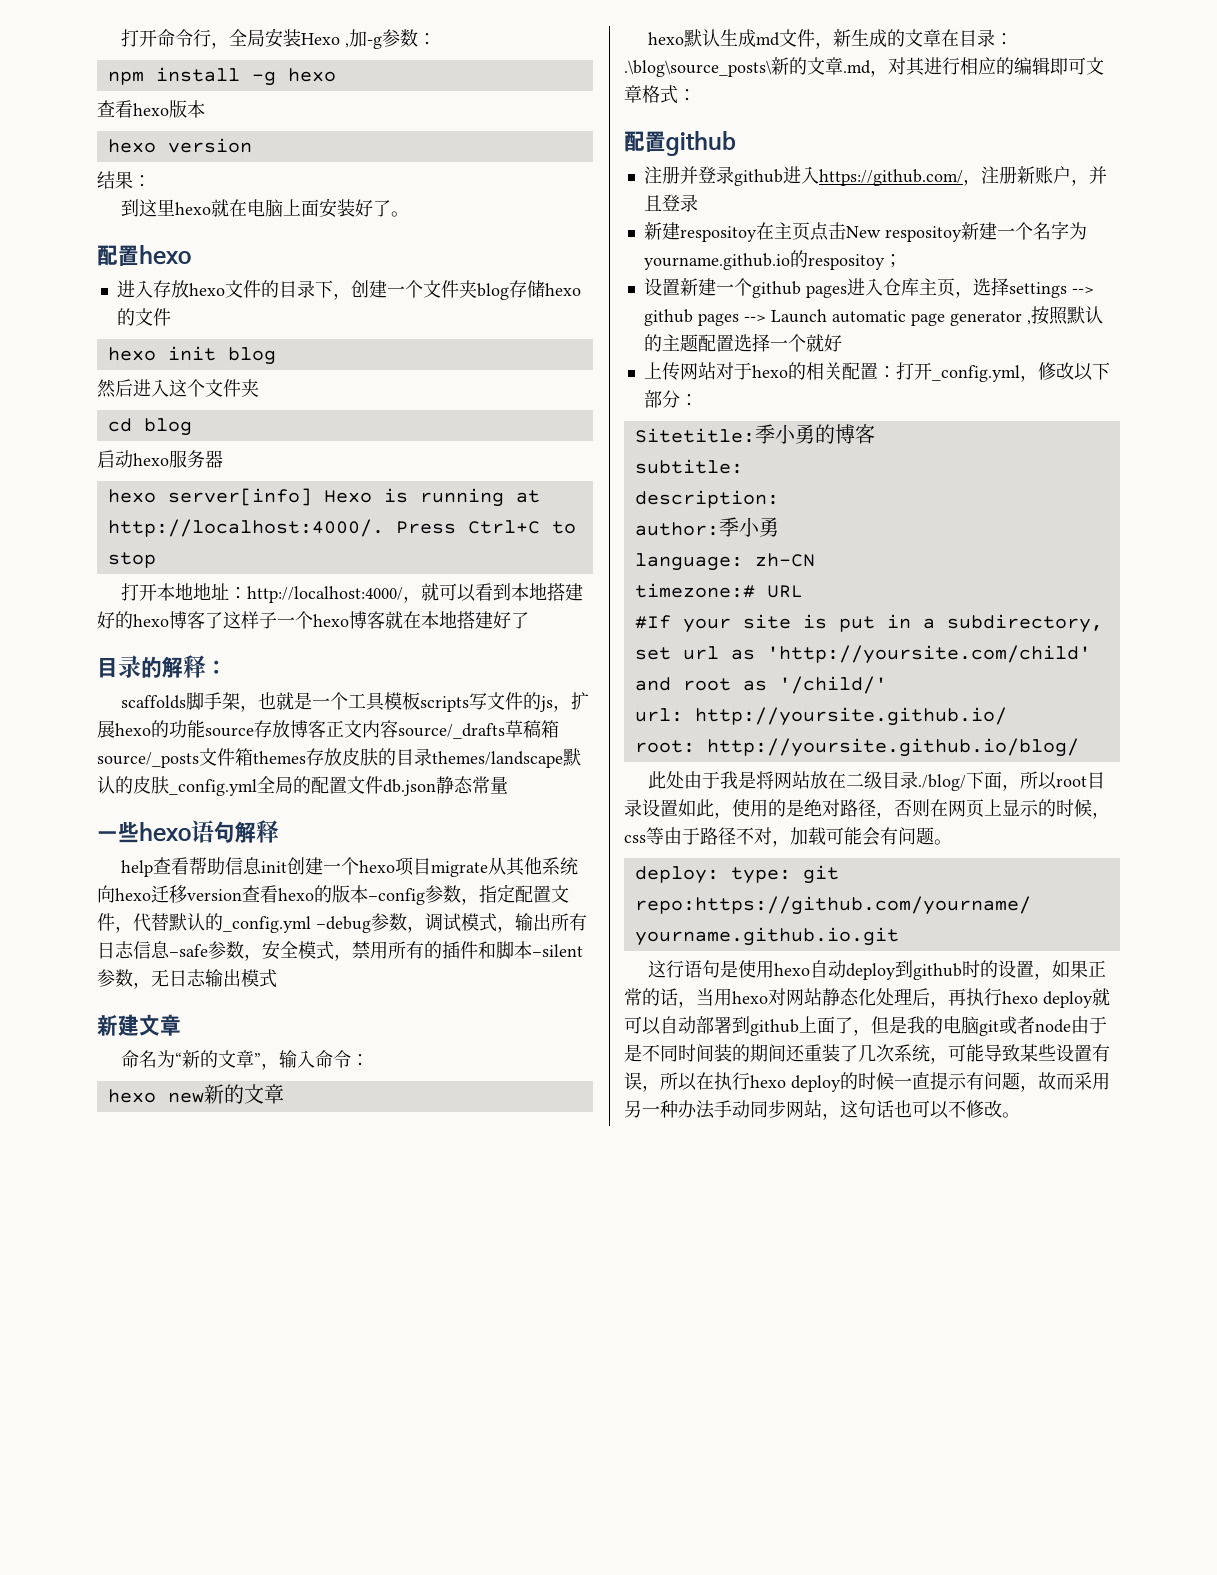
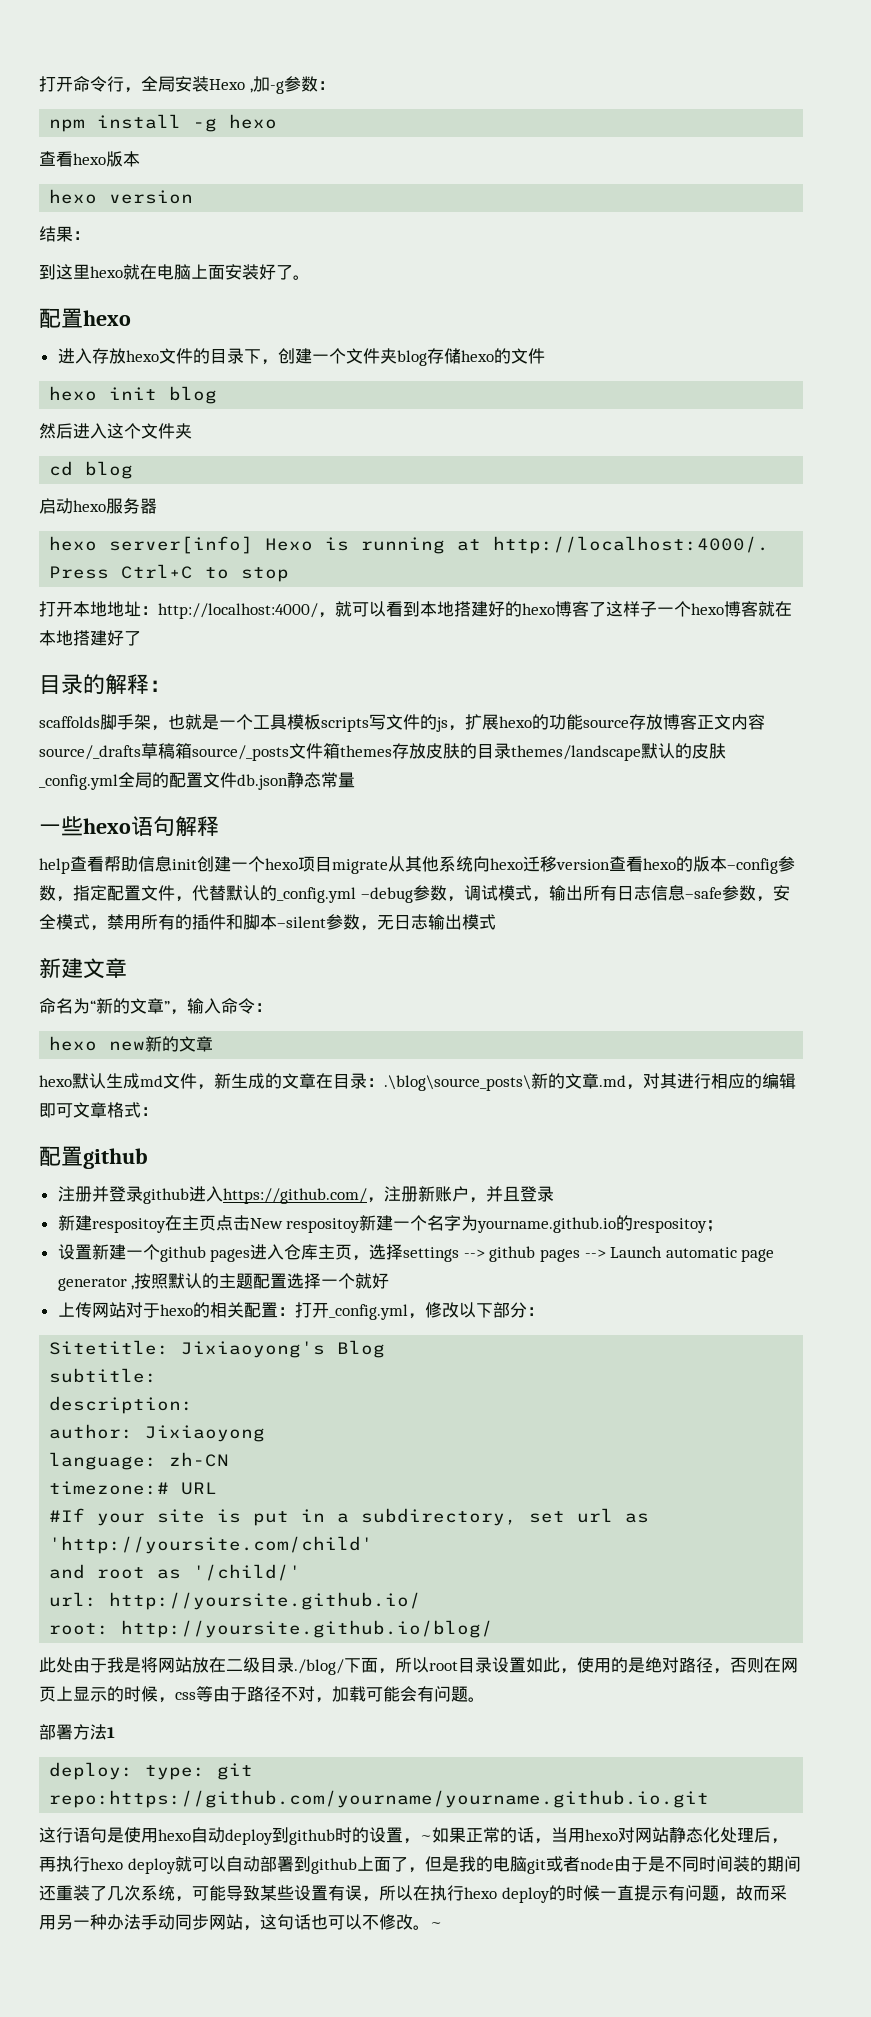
[754,424,875,444] 季小勇的博客 -> [181,1340,386,1358] Jixiaoyong's Blog
[718,517,779,537] 季小勇 -> [145,1425,266,1442] Jixiaoyong
(952, 842) none -> [39,1724,115,1740] // 部署方法1
(1053, 976) none -> [420,1835,432,1841] ~
(1020, 1115) none -> [430,1922,442,1928] ~

